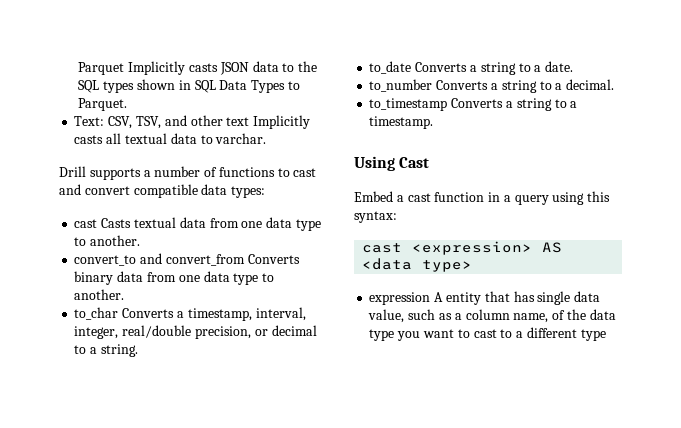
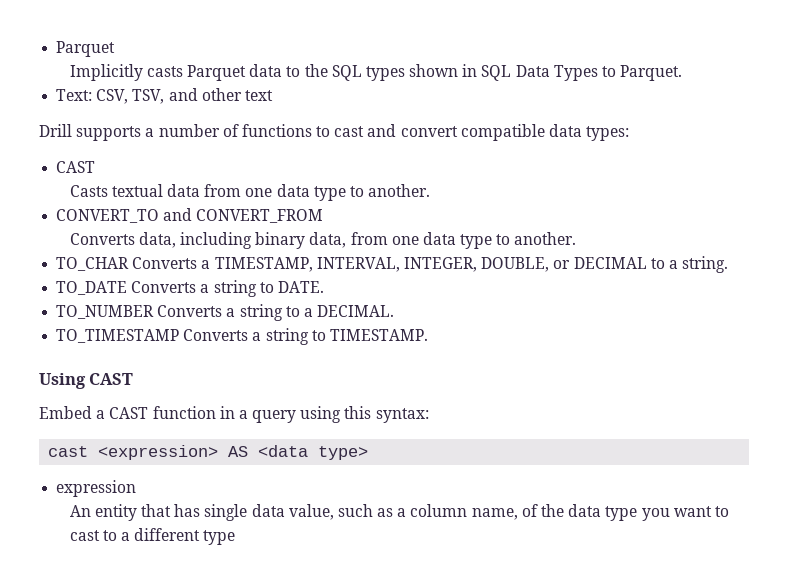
[78,61,249,75] Parquet Implicitly casts JSON -> [56,41,116,57] [69,64,246,81] Parquet // Implicitly casts Parquet
[253,115,311,129] [74,133,267,144] Implicitly casts all textual data to varchar. -> (273, 95) none
[74,219,98,228] cast -> [56,161,96,173] CAST //
[74,253,300,266] [74,271,275,285] [74,289,125,300] [74,307,306,321] [74,325,317,339] [74,344,138,357] [369,61,574,75] [369,79,615,93] [369,98,578,111] [369,116,434,129] convert_to and convert_from Converts binary data from one data type to another. // to_char Converts a timestamp, interval, integer, real/double precision, or decimal to a string. // to_date Converts a string to a date. // to_number Converts a string to a decimal. // to_timestamp Converts a string to a timestamp. -> [56,208,324,223] [69,232,577,249] [56,256,729,273] [56,280,324,297] [56,304,395,321] [56,328,428,345] CONVERT_TO and CONVERT_FROM // Converts data, including binary data, from one data type to another. // TO_CHAR Converts a TIMESTAMP, INTERVAL, INTEGER, DOUBLE, or DECIMAL to a string. // TO_DATE Converts a string to DATE. // TO_NUMBER Converts a string to a DECIMAL. // TO_TIMESTAMP Converts a string to TIMESTAMP.
[399,157,430,168] Cast -> [89,373,134,385] CAST
[407,193,431,202] cast -> [109,407,149,419] CAST
[434,292,444,302] A -> [69,505,91,517] // An

